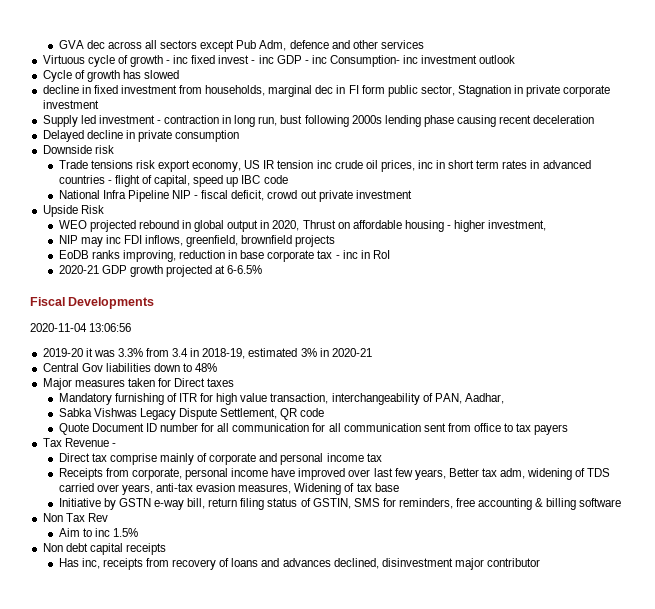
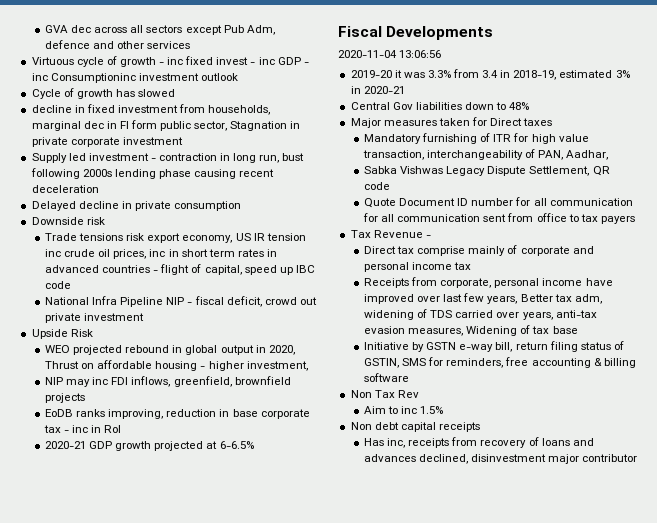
[330,55,419,67] Consumption- inc -> [50,73,136,83] Consumptioninc

